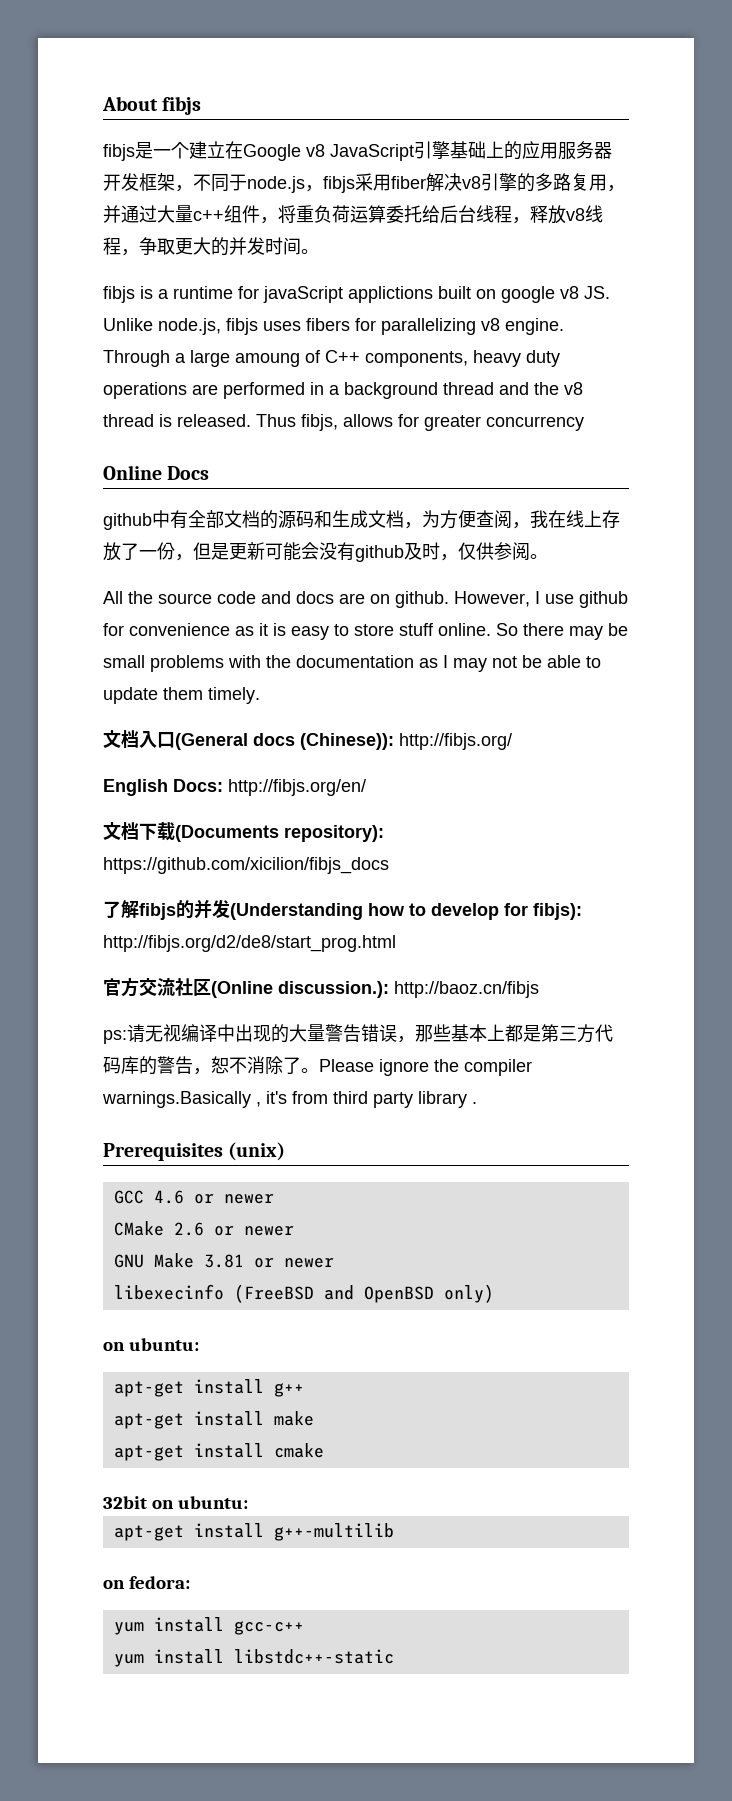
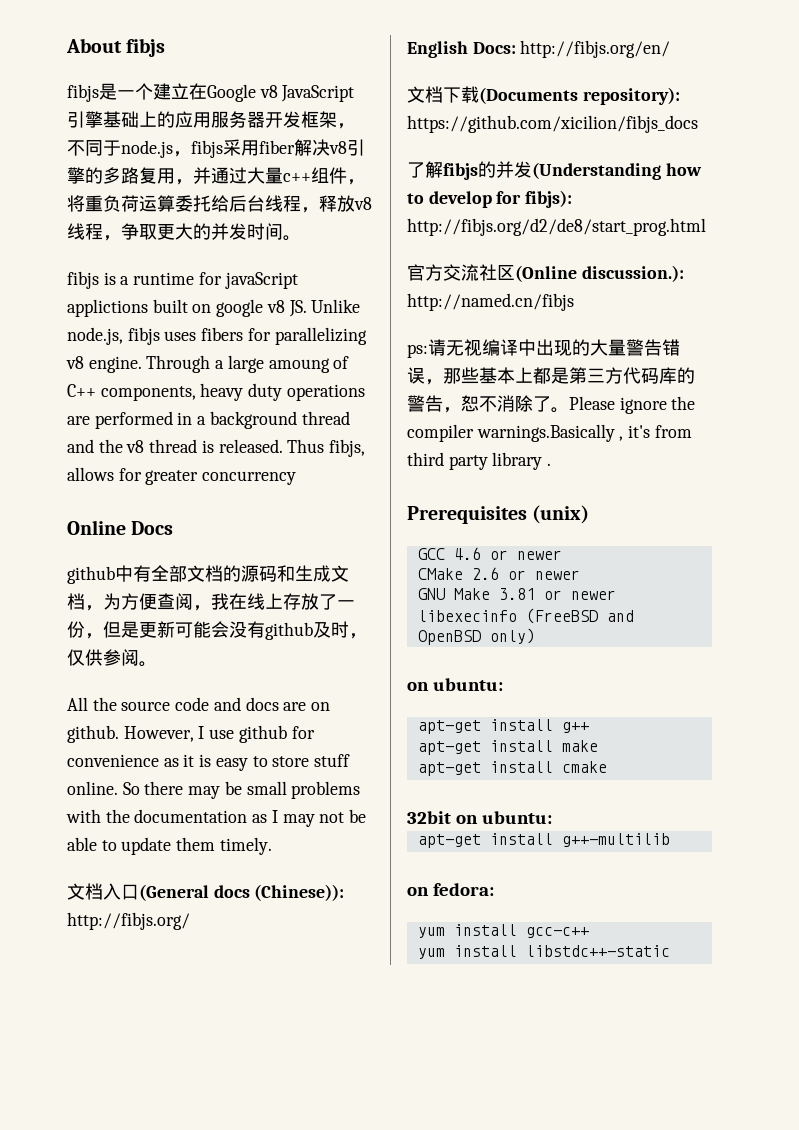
[394,981,539,998] http://baoz.cn/fibjs -> [407,293,574,311] http://named.cn/fibjs

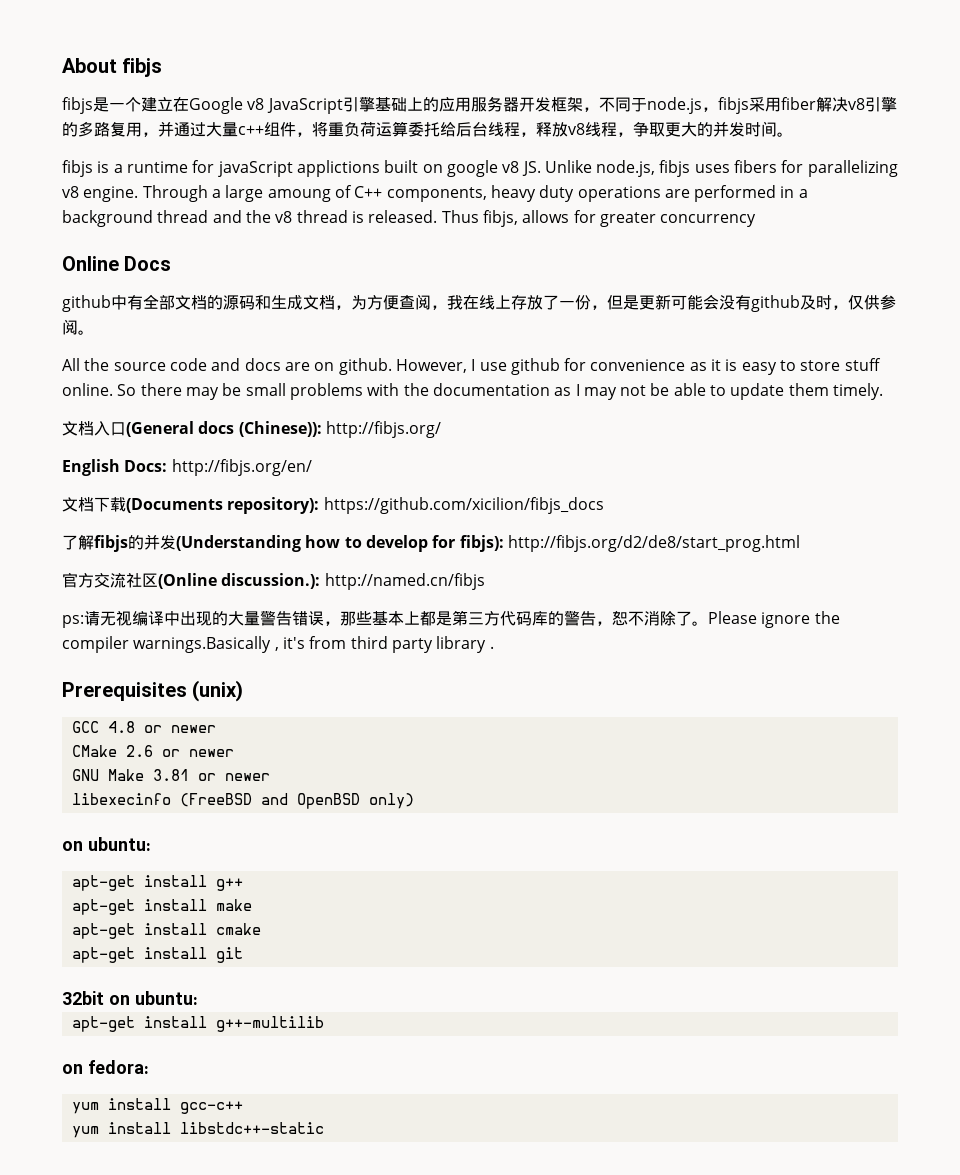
[453,547,481,560] 4.6 -> [107,721,135,733] 4.8
(607, 767) none -> [71,947,243,963] // apt-get install git

